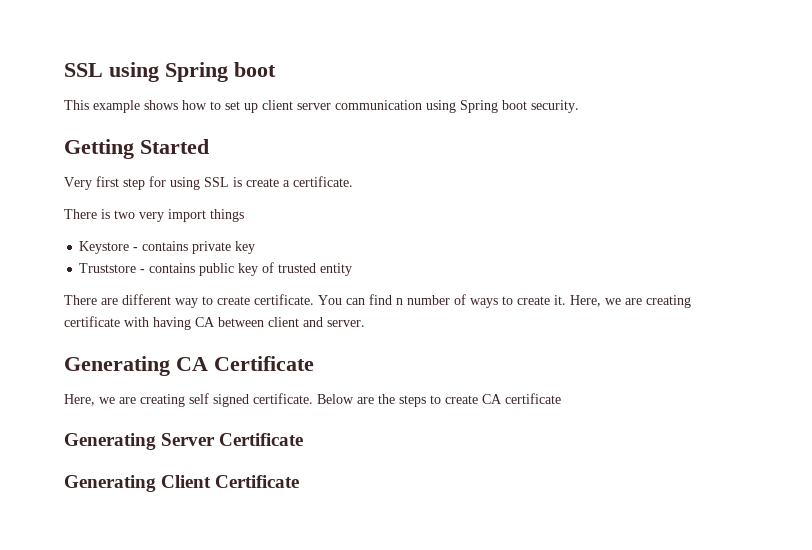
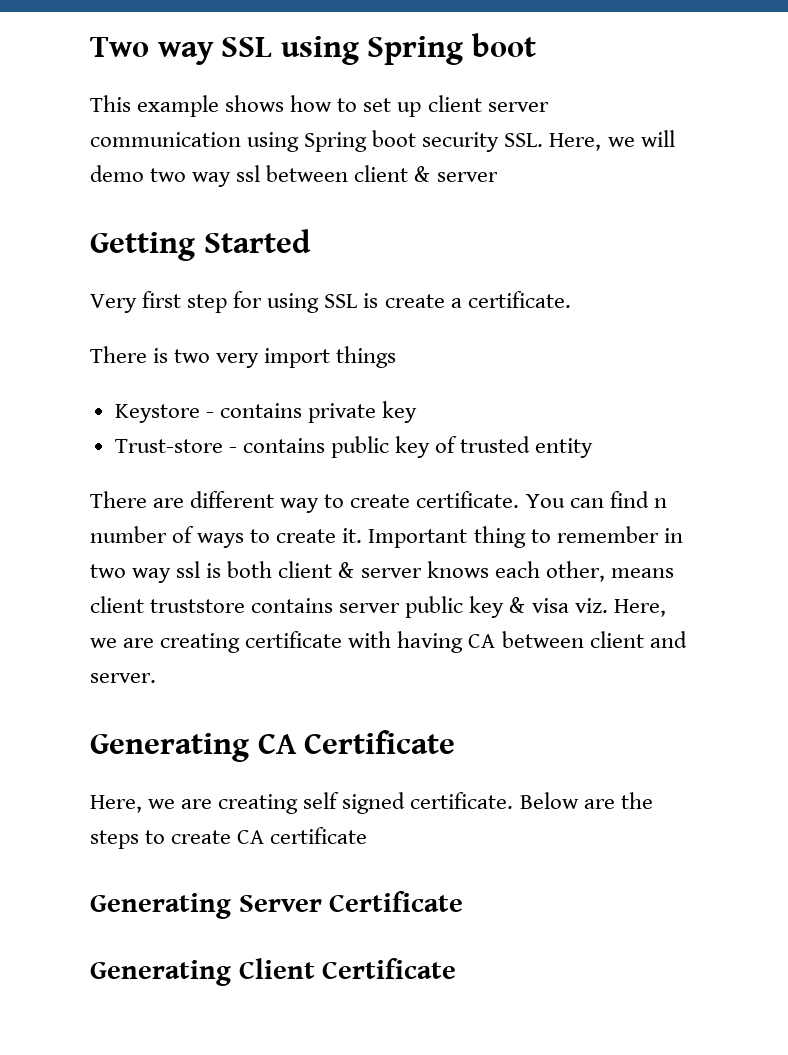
(64, 70) none -> [90,37,214,65] Two way
[531,100,579,113] security. -> [422,130,675,152] [90,165,498,187] security SSL. Here, we will demo two way ssl between client & server
[79,263,137,273] Truststore -> [114,439,223,453] Trust-store
(566, 300) none -> [368,526,683,548] [90,561,674,583] [90,596,608,618] Important thing to remember in two way ssl is both client & server knows each other, means client truststore contains server public key & visa viz.

